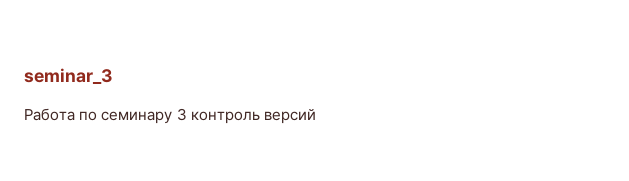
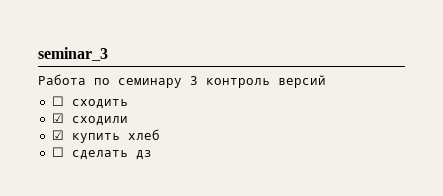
(316, 116) none -> [51,96,128,109] [51,113,128,126] [51,129,160,143] [51,147,152,160] // ☐ сходить // ☑ сходили // ☑ купить хлеб // ☐ сделать дз

